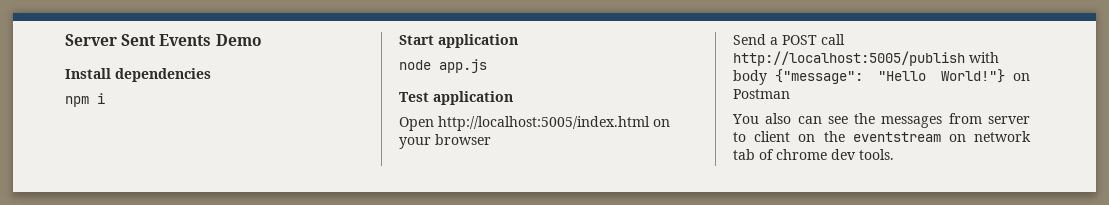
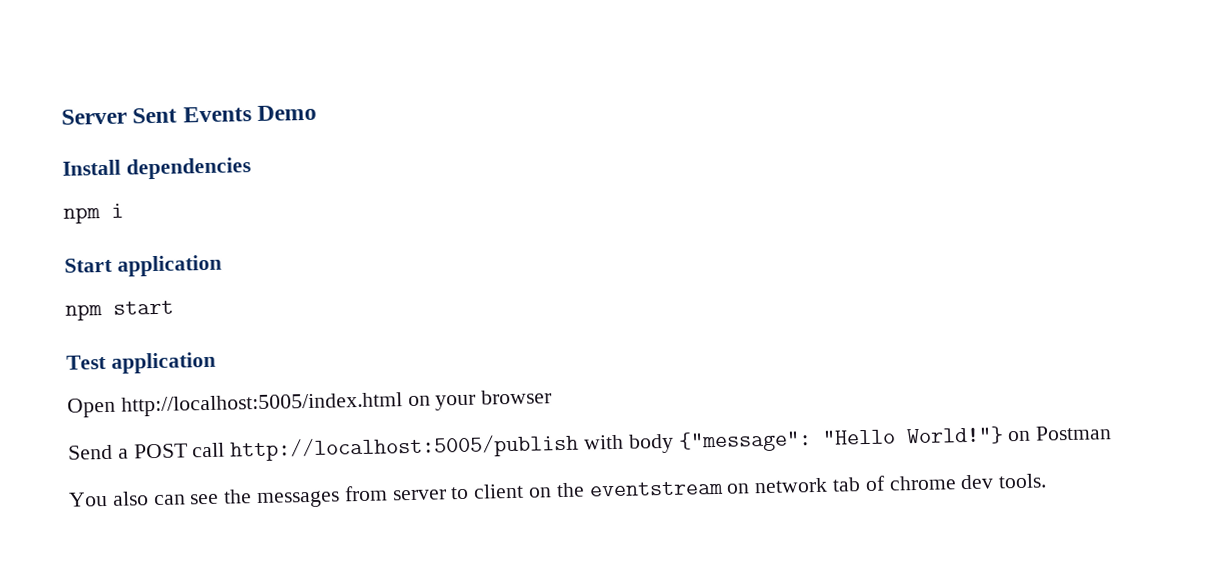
[399,59,487,73] node app.js -> [65,300,174,321] npm start

